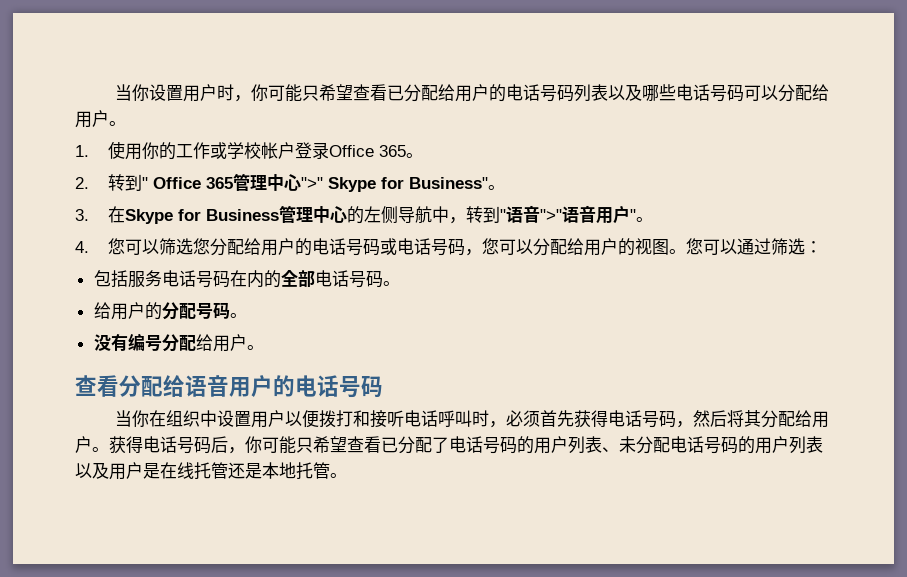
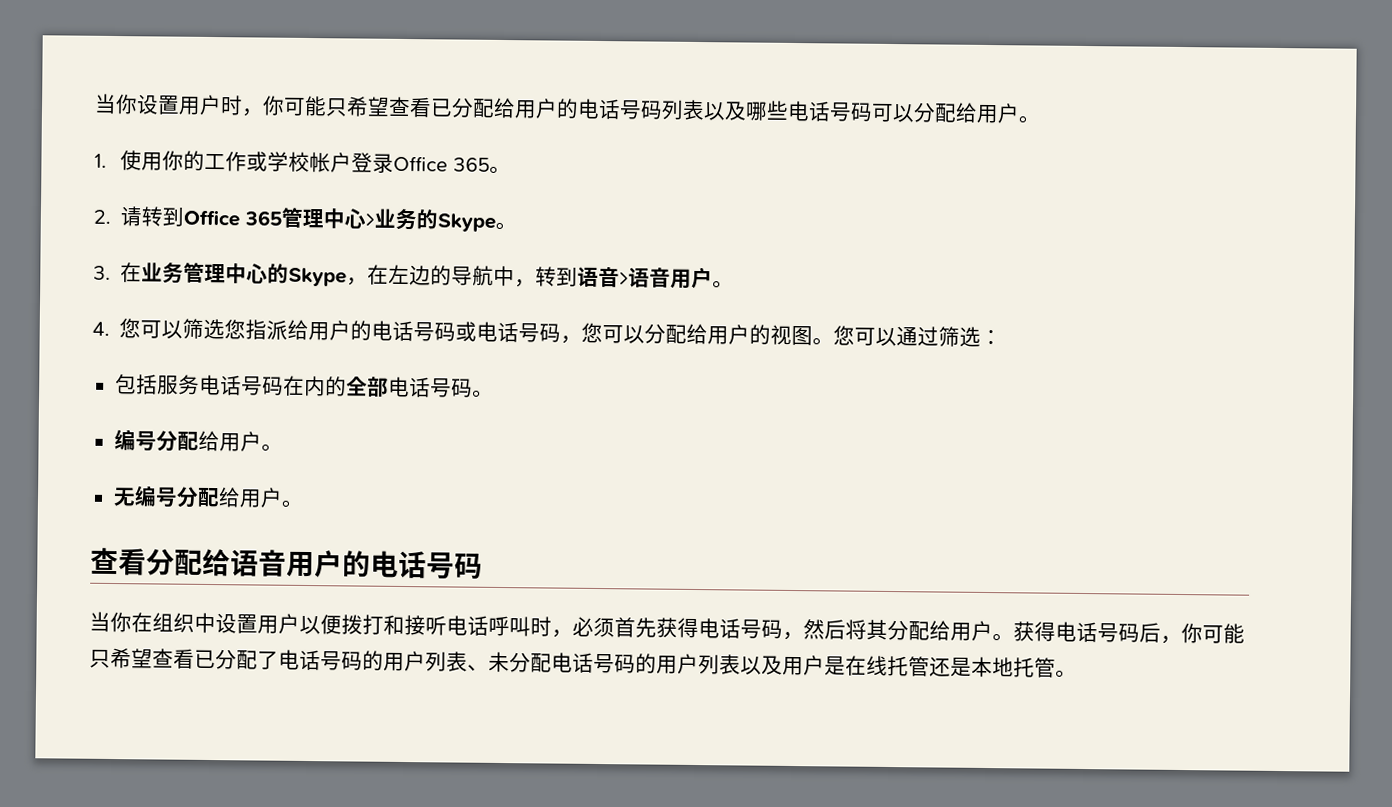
[108,174,149,191] 转到" -> [120,206,185,227] 请转到
[301,177,506,192] [75,205,637,224] ">" Skype for Business"。 // 3.在Skype for Business管理中心的左侧导航中，转到"语音">"语音用户" -> [364,208,517,232] [93,262,714,290] >业务的Skype。 // 3.在业务管理中心的Skype，在左边的导航中，转到语音>语音用户
[210,238,245,256] 分配 -> [245,319,289,340] 指派
[93,302,247,320] [93,334,128,351] 给用户的分配号码。 // 没有 -> [113,429,283,452] [112,487,136,507] 编号分配给用户。 // 无

